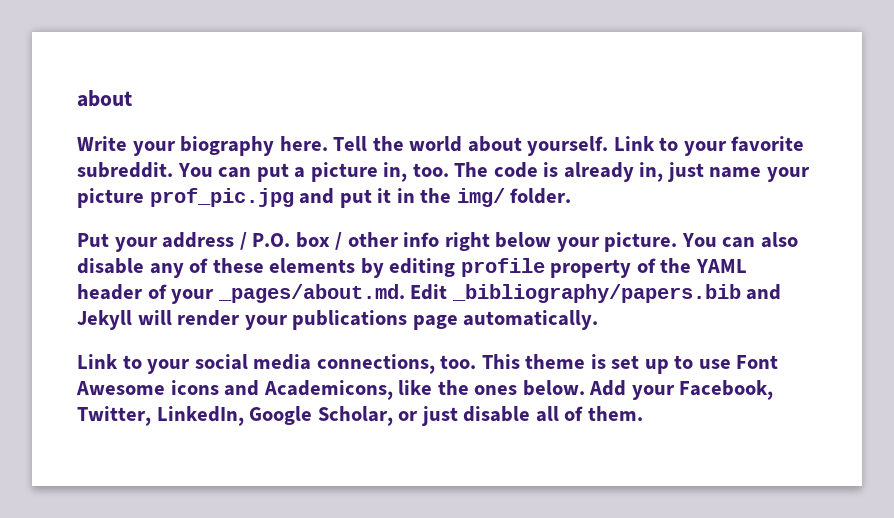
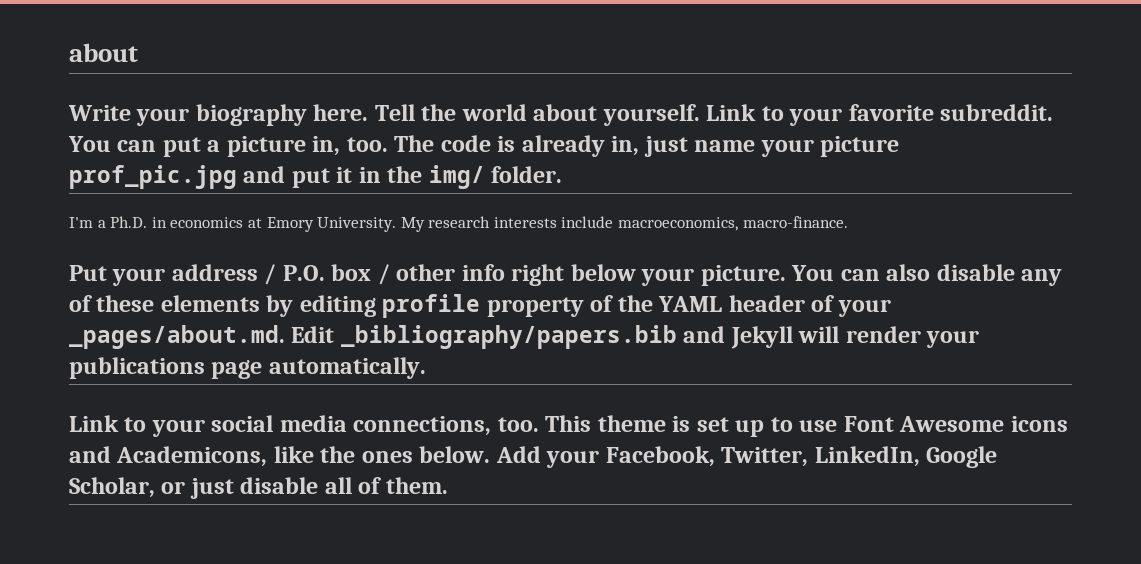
(572, 196) none -> [69,216,848,232] // I'm a Ph.D. in economics at Emory University. My research interests include macroeconomics, macro-finance.

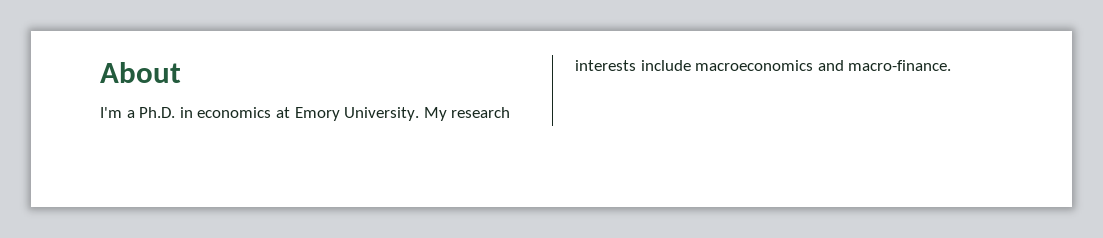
[69,43,138,62] [68,104,1054,126] [68,135,900,157] [69,165,563,189] about // Write your biography here. Tell the world about yourself. Link to your favorite subreddit. You can put a picture in, too. The code is already in, just name your picture prof_pic.jpg and put it in the img/ folder. -> [100,62,181,83] About
[618,217,739,231] macroeconomics, -> [695,60,844,71] macroeconomics and
[69,264,1063,286] [69,294,891,318] [69,325,980,349] [69,357,426,379] [69,415,1068,437] [69,446,998,468] [69,477,448,499] // Put your address / P.O. box / other info right below your picture. You can also disable any of these elements by editing profile property of the YAML header of your _pages/about.md. Edit _bibliography/papers.bib and Jekyll will render your publications page automatically. // Link to your social media connections, too. This theme is set up to use Font Awesome icons and Academicons, like the ones below. Add your Facebook, Twitter, LinkedIn, Google Scholar, or just disable all of them. -> (952, 65) none

